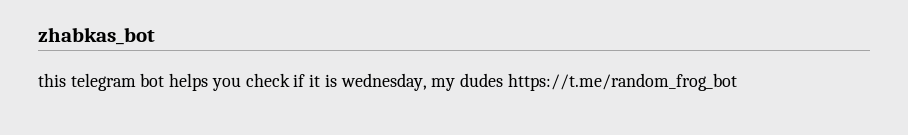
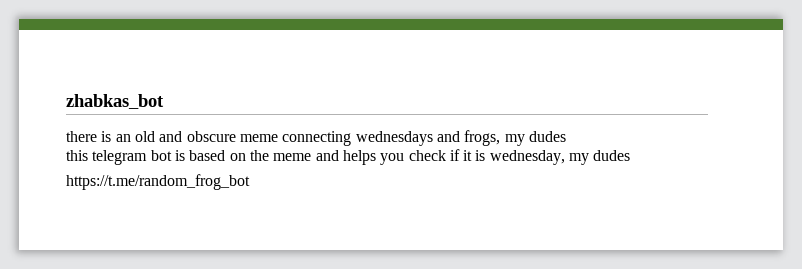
[38,73,165,91] this telegram bot -> [66,130,566,146] [66,150,339,165] there is an old and obscure meme connecting wednesdays and frogs, my dudes // this telegram bot is based on the meme and
(503, 80) none -> (631, 155) //

